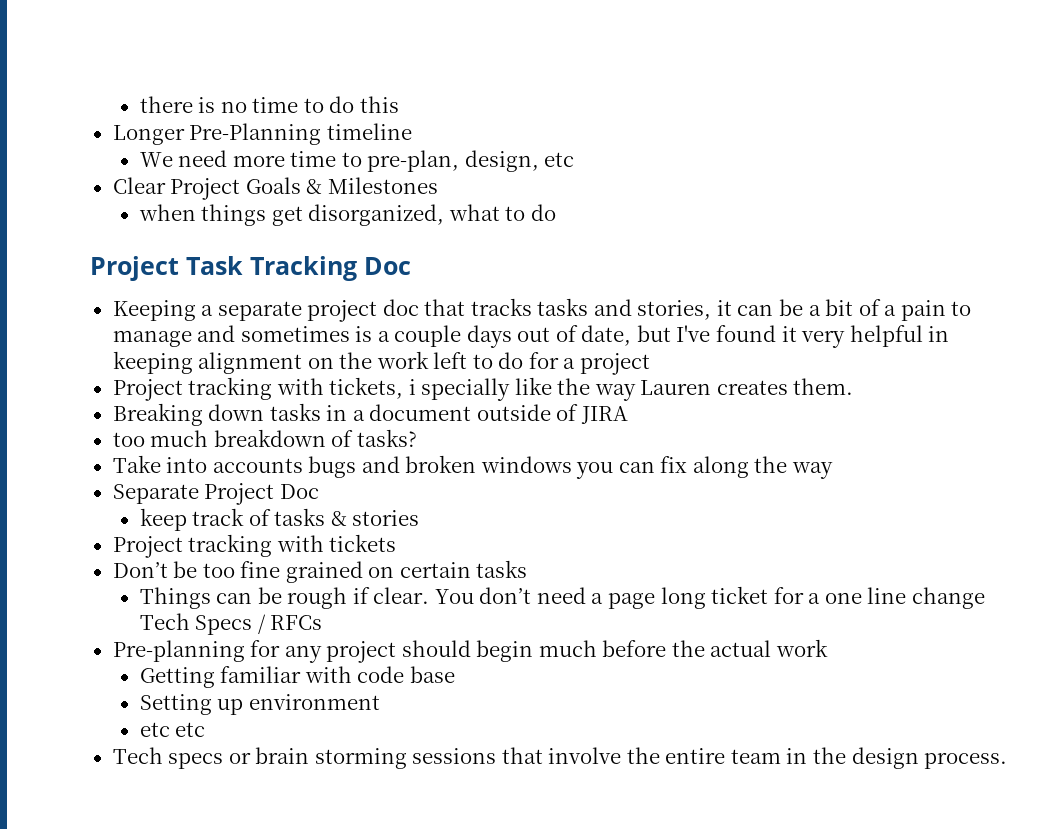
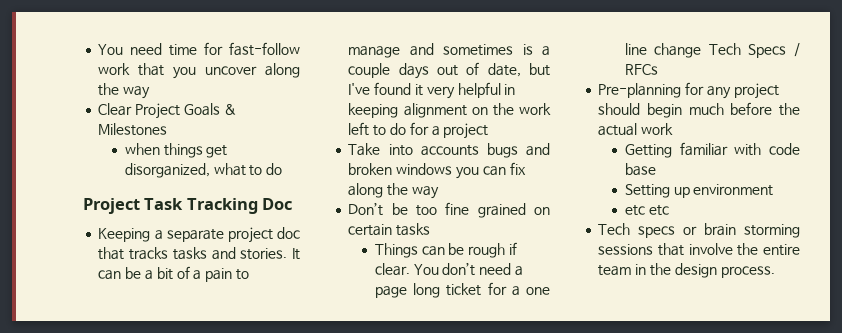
[139,96,399,113] [112,123,412,145] [139,150,575,172] there is no time to do this // Longer Pre-Planning timeline // We need more time to pre-plan, design, etc -> [98,42,300,56] [98,63,300,79] [98,83,151,99] You need time for fast-follow work that you uncover along the way
[637,300,732,320] stories, it -> [240,248,300,260] stories. It
[112,377,854,401] [112,403,628,426] [112,429,417,447] // Project tracking with tickets, i specially like the way Lauren creates them. // Breaking down tasks in a document outside of JIRA // too much breakdown of tasks? -> (489, 131) none
[112,483,319,505] [139,508,420,531] [112,534,397,558] // Separate Project Doc // keep track of tasks & stories // Project tracking with tickets -> (439, 192) none

